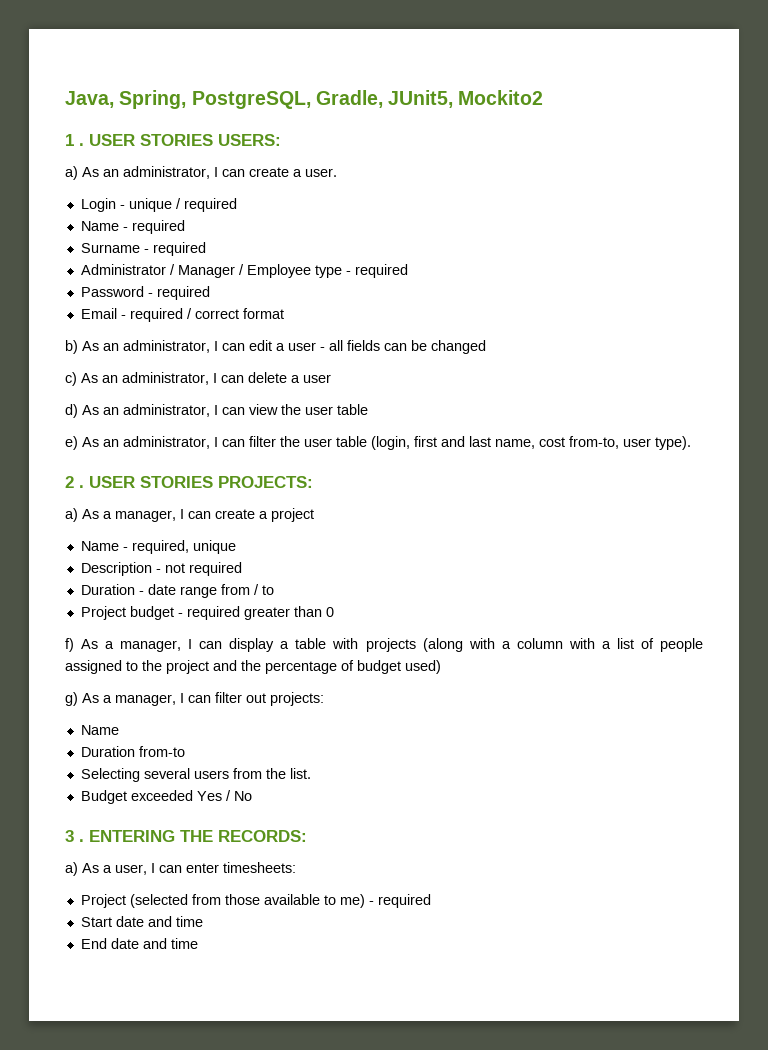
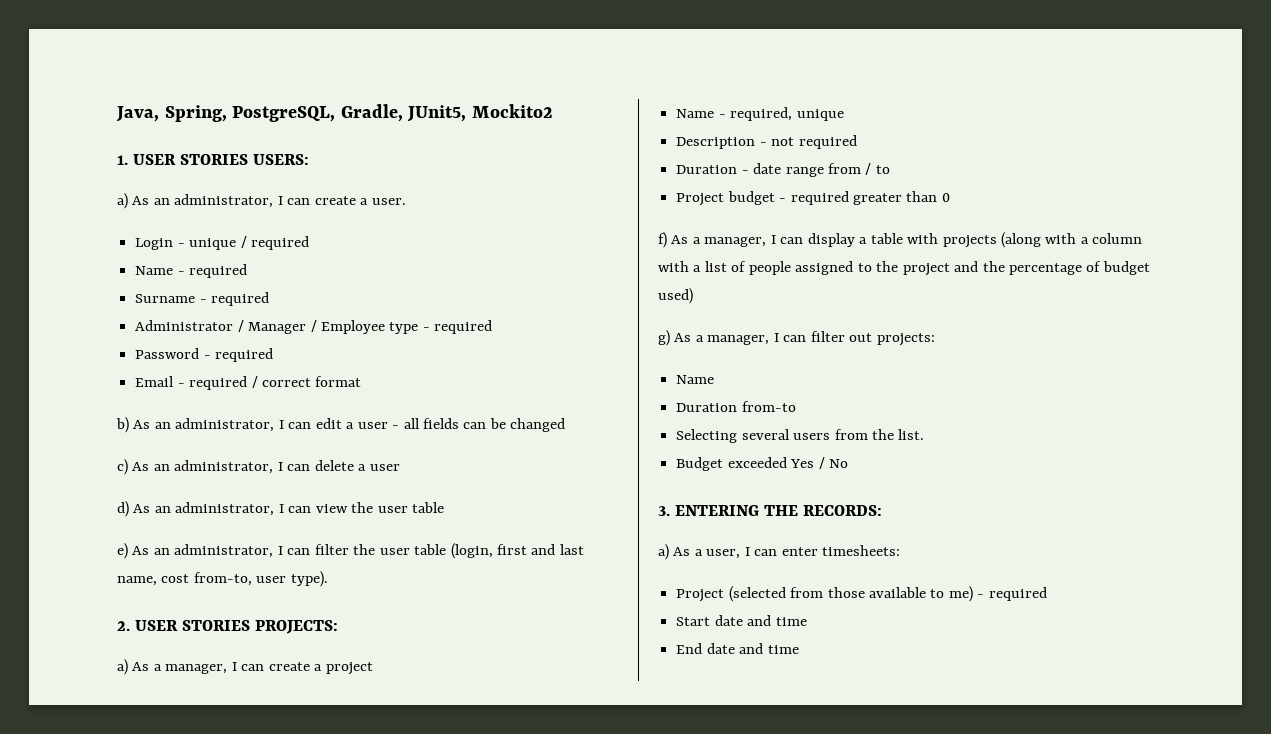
[65,134,84,146] 1 . -> [117,155,128,165] 1.
[65,476,84,488] 2 . -> [117,621,130,631] 2.
[65,830,84,842] 3 . -> [658,506,670,516] 3.

